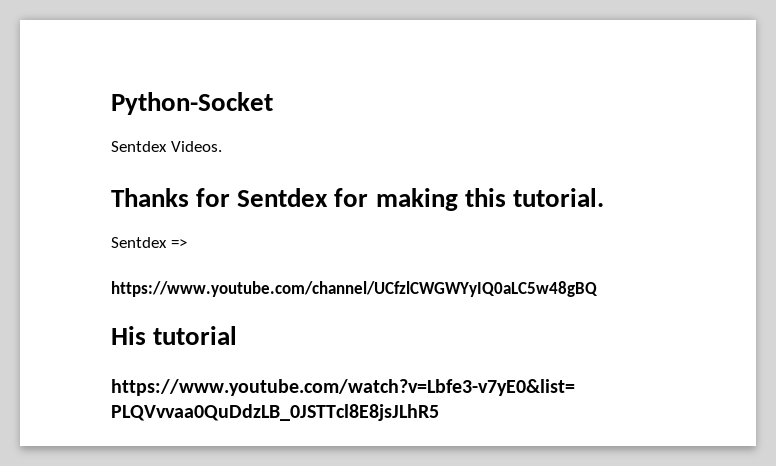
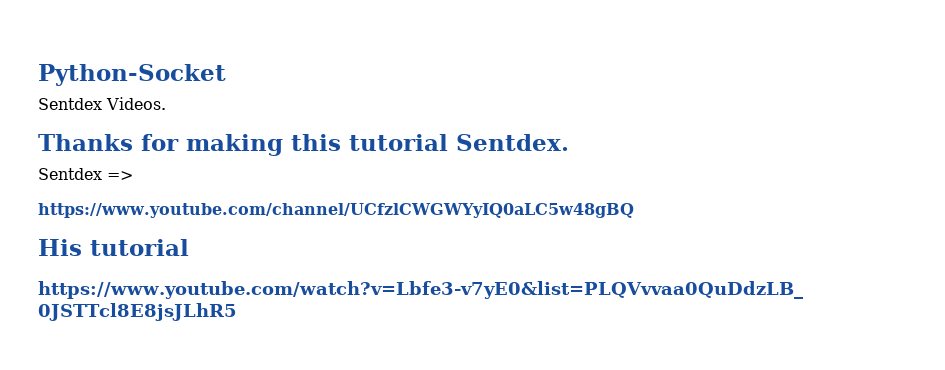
[237,188,604,211] Sentdex for making this tutorial. -> [186,134,569,156] making this tutorial Sentdex.

